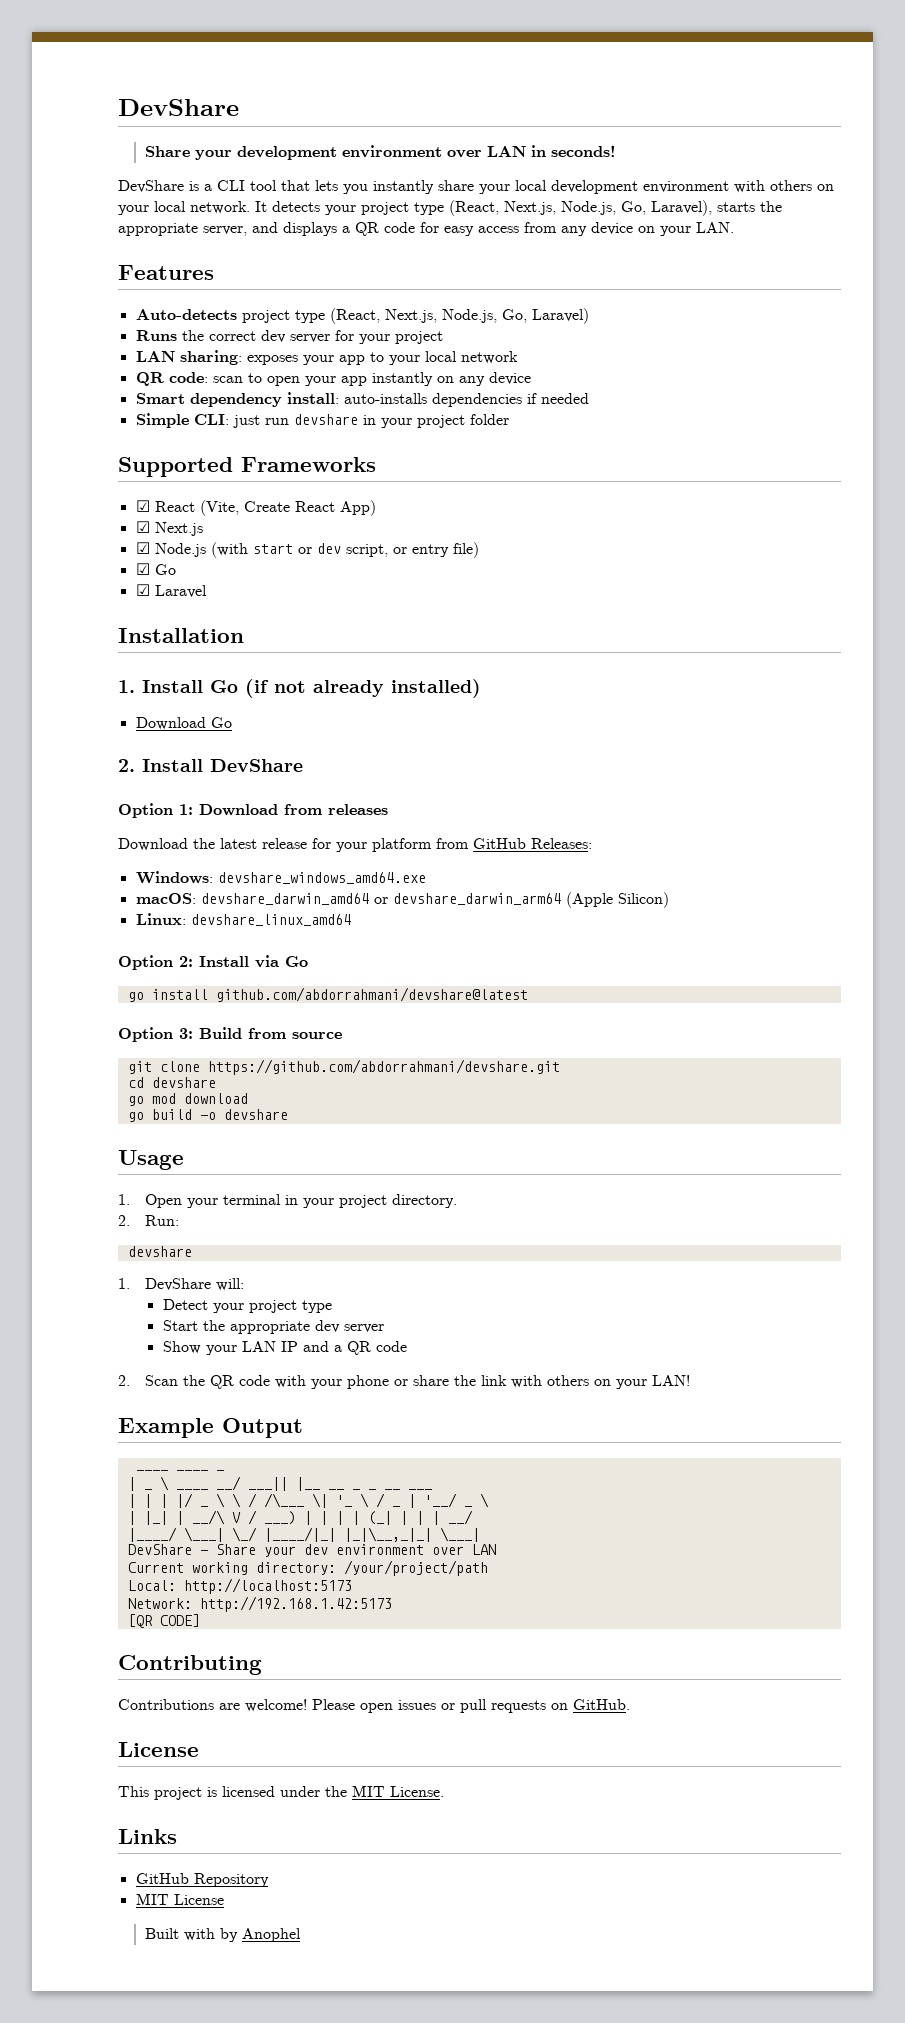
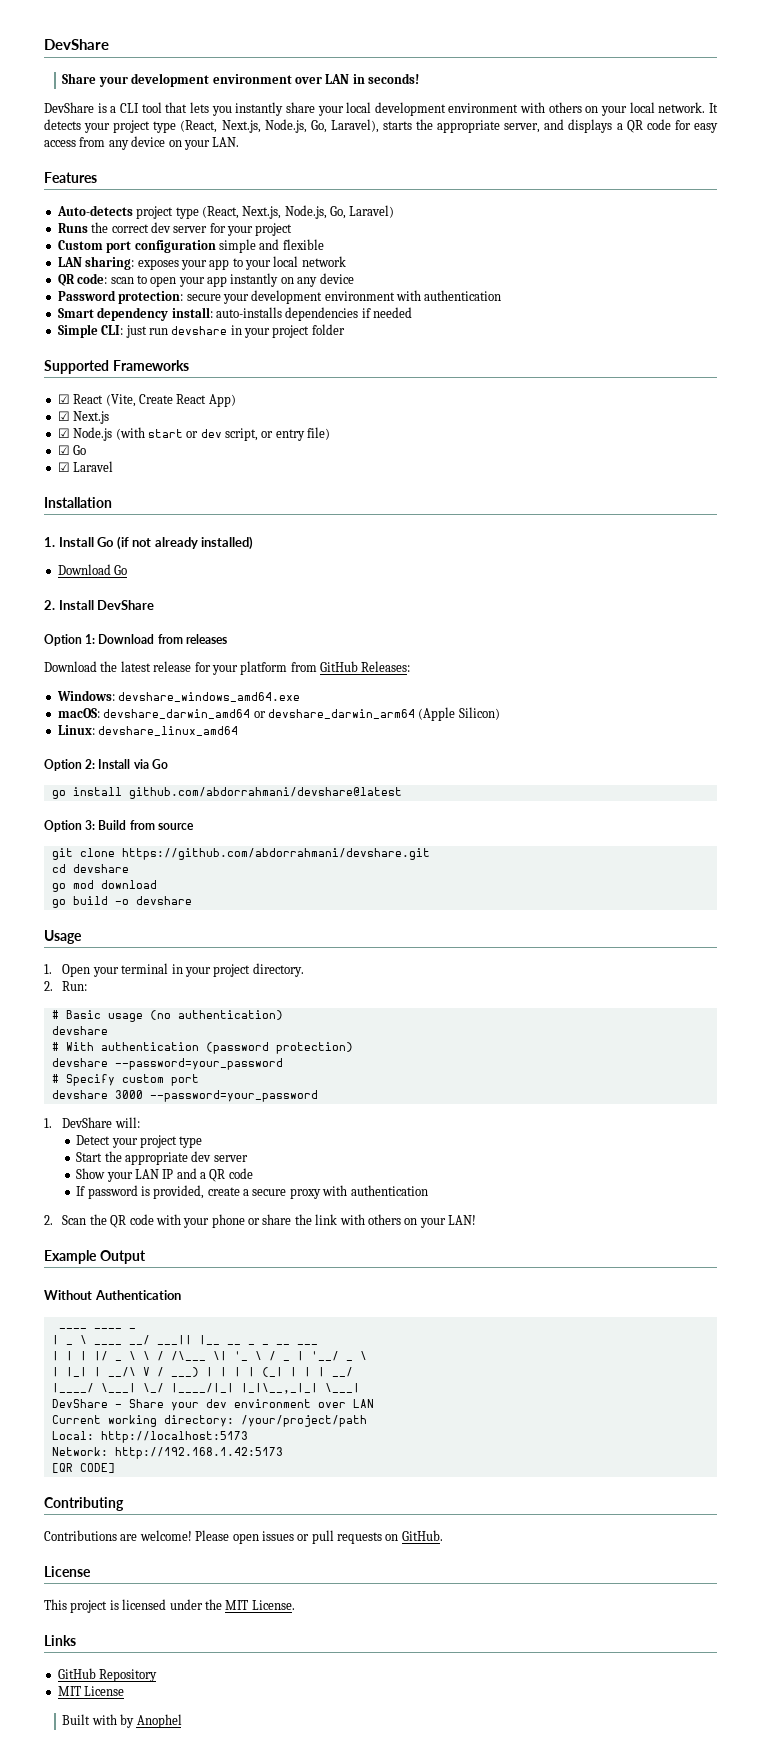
(443, 337) none -> [57,239,324,253] // Custom port configuration simple and flexible
(531, 378) none -> [57,290,502,304] // Password protection: secure your development environment with authentication
[127,1246,192,1257] devshare -> [51,1010,283,1022] [51,1026,108,1035] [51,1042,353,1054] [51,1058,283,1070] [51,1074,199,1086] [51,1090,318,1102] # Basic usage (no authentication) // devshare // # With authentication (password protection) // devshare --password=your_password // # Specify custom port // devshare 3000 --password=your_password
(407, 1346) none -> [76,1185,428,1199] // If password is provided, create a secure proxy with authentication
(303, 1428) none -> [44,1290,181,1300] // Without Authentication

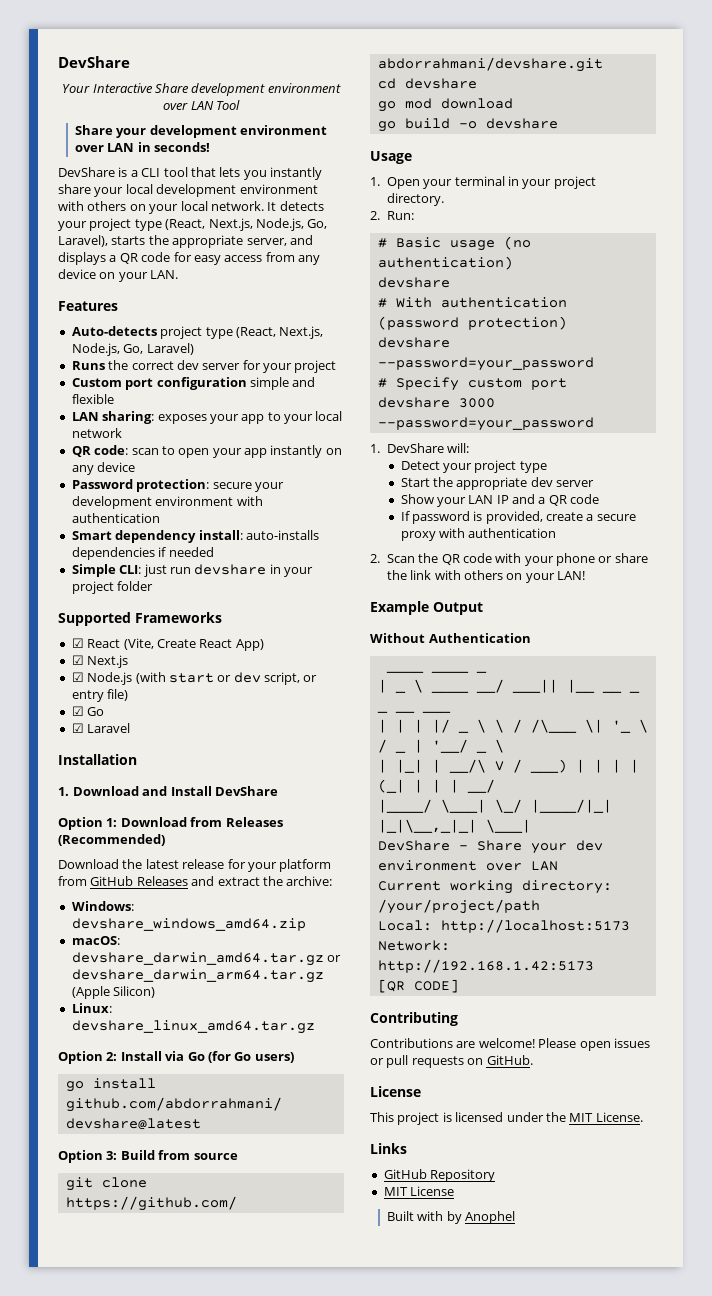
[44,39,109,50] DevShare -> [58,56,130,68] [62,83,341,96] [163,100,240,110] DevShare // Your Interactive Share development environment over LAN Tool
[58,536,254,550] [57,564,128,575] [44,600,55,610] Install Go (if not already installed) // Download Go // 2. -> [72,786,168,796] Download and
[185,634,227,644] releases -> [225,817,283,827] [58,834,165,846] Releases (Recommended)
[361,661,411,672] Releases: -> [136,876,333,886] Releases and extract the archive:
[118,692,301,702] devshare_windows_amd64.exe -> [71,918,306,931] devshare_windows_amd64.zip
[103,709,415,719] devshare_darwin_amd64 or devshare_darwin_arm64 -> [71,952,342,966] [71,969,324,983] devshare_darwin_amd64.tar.gz or devshare_darwin_arm64.tar.gz
[98,726,239,736] devshare_linux_amd64 -> [71,1020,315,1034] devshare_linux_amd64.tar.gz
(168, 764) none -> [207,1051,294,1063] (for Go users)

